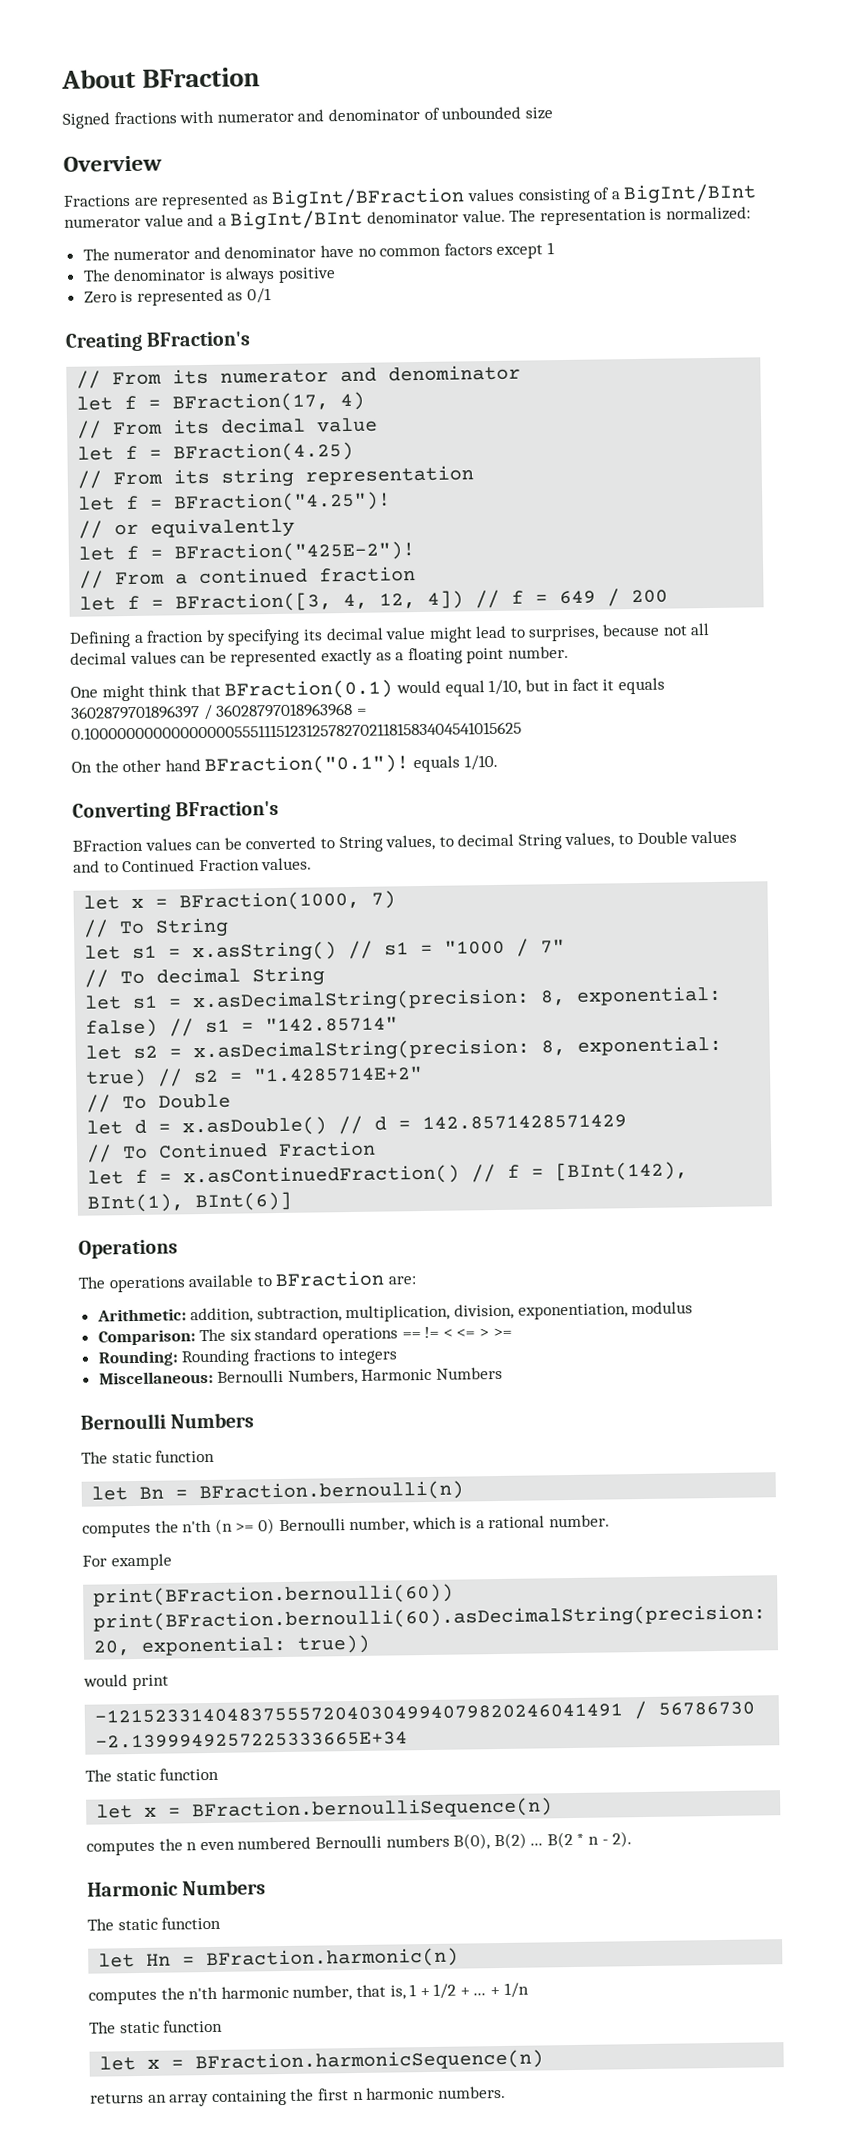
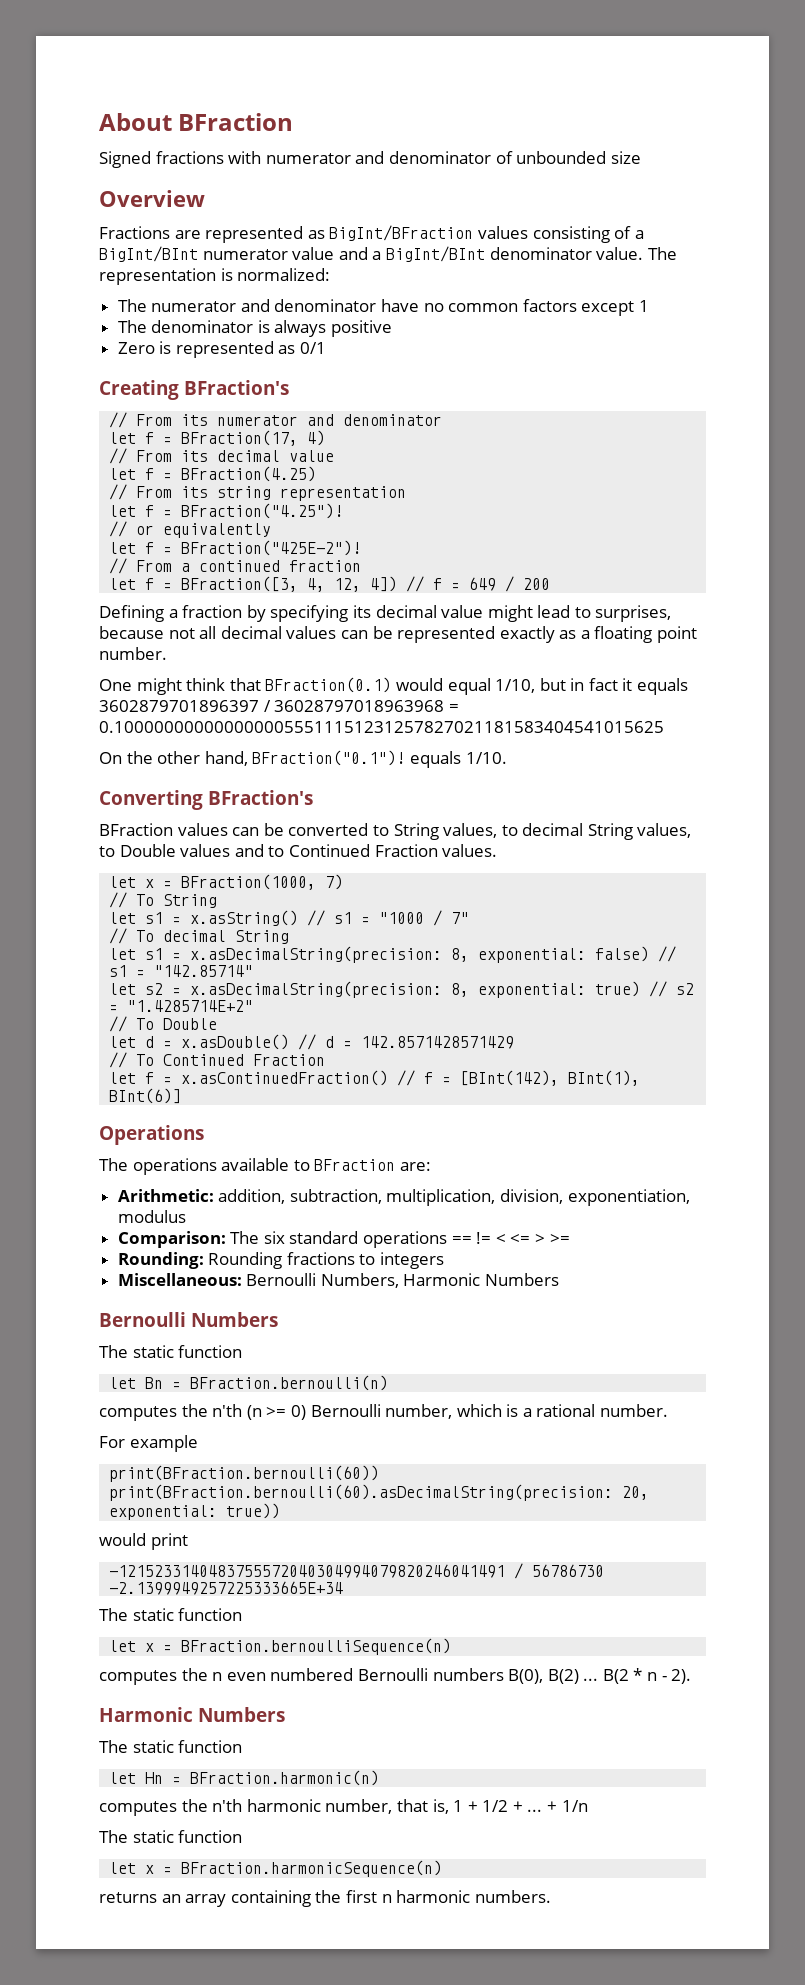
[164,759,201,772] hand -> [204,751,248,766] hand,

